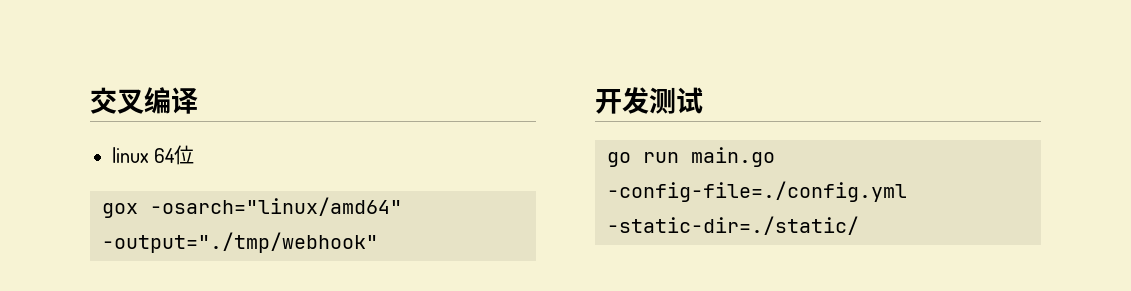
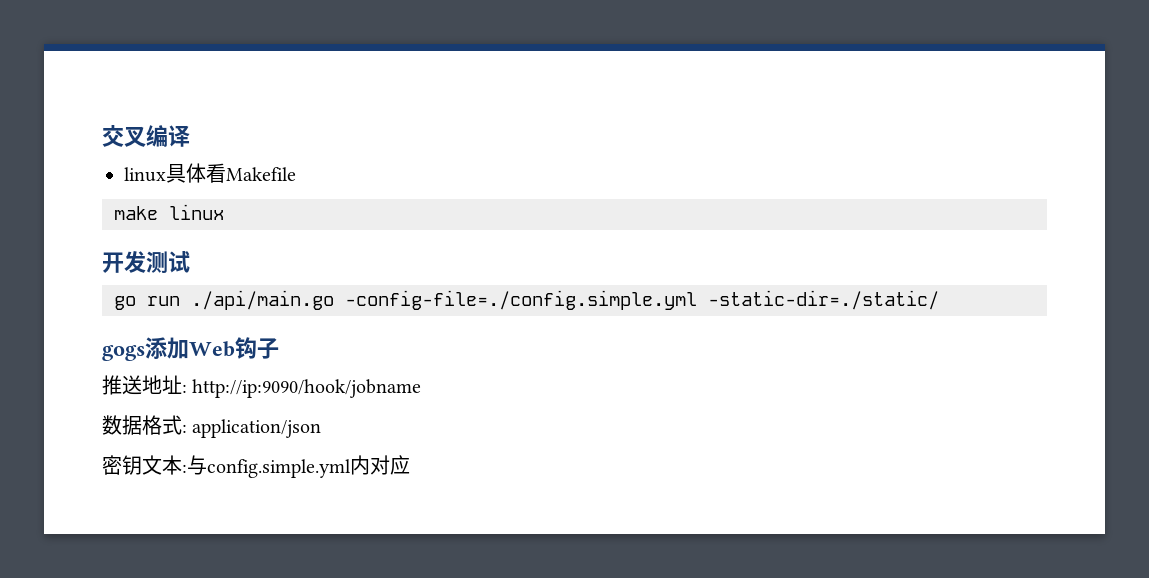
[154,145,195,165] [102,197,402,218] [102,232,378,253] 64位 // gox -osarch="linux/amd64" -output="./tmp/webhook" -> [166,163,296,183] [114,204,224,220] 具体看Makefile // make linux
[691,147,775,167] [607,181,907,202] main.go -config-file=./config.yml -> [191,290,697,310] ./api/main.go -config-file=./config.simple.yml
(859, 225) none -> [102,337,279,361] [102,375,422,398] [102,415,322,438] [102,455,410,478] // gogs添加Web钩子 // 推送地址: http://ip:9090/hook/jobname // 数据格式: application/json // 密钥文本:与config.simple.yml内对应

